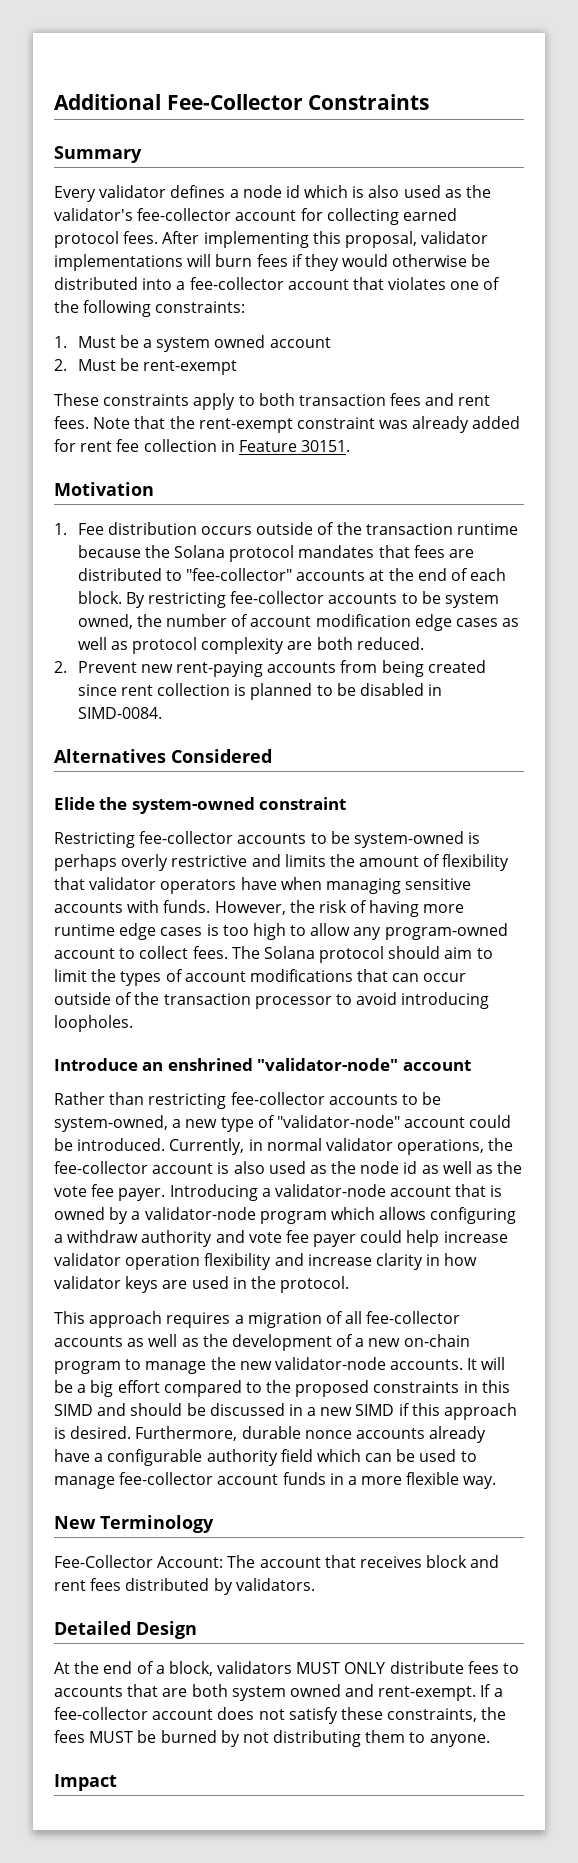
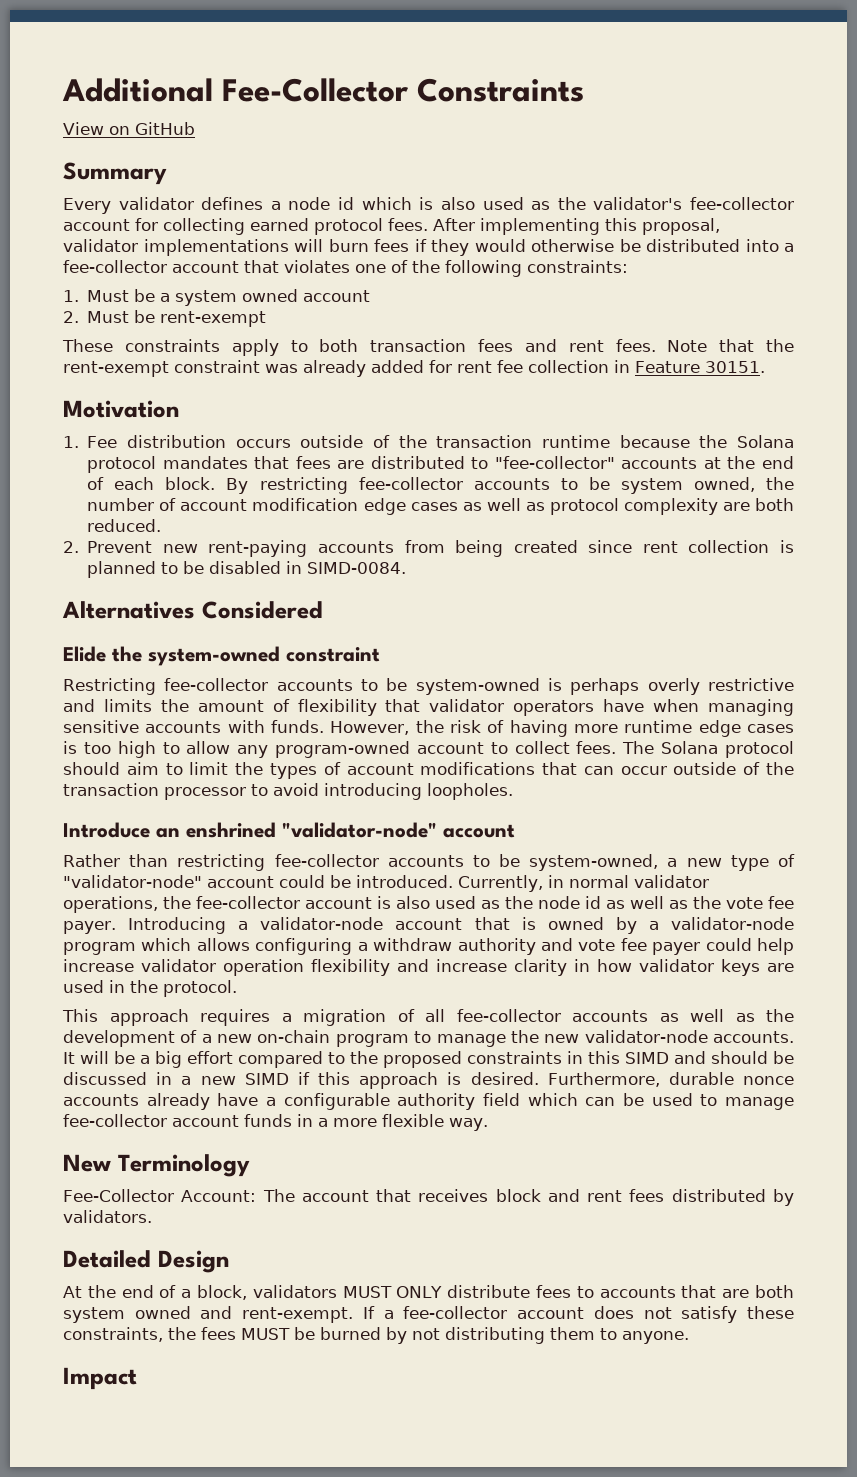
(430, 102) none -> [63,122,195,135] // View on GitHub

